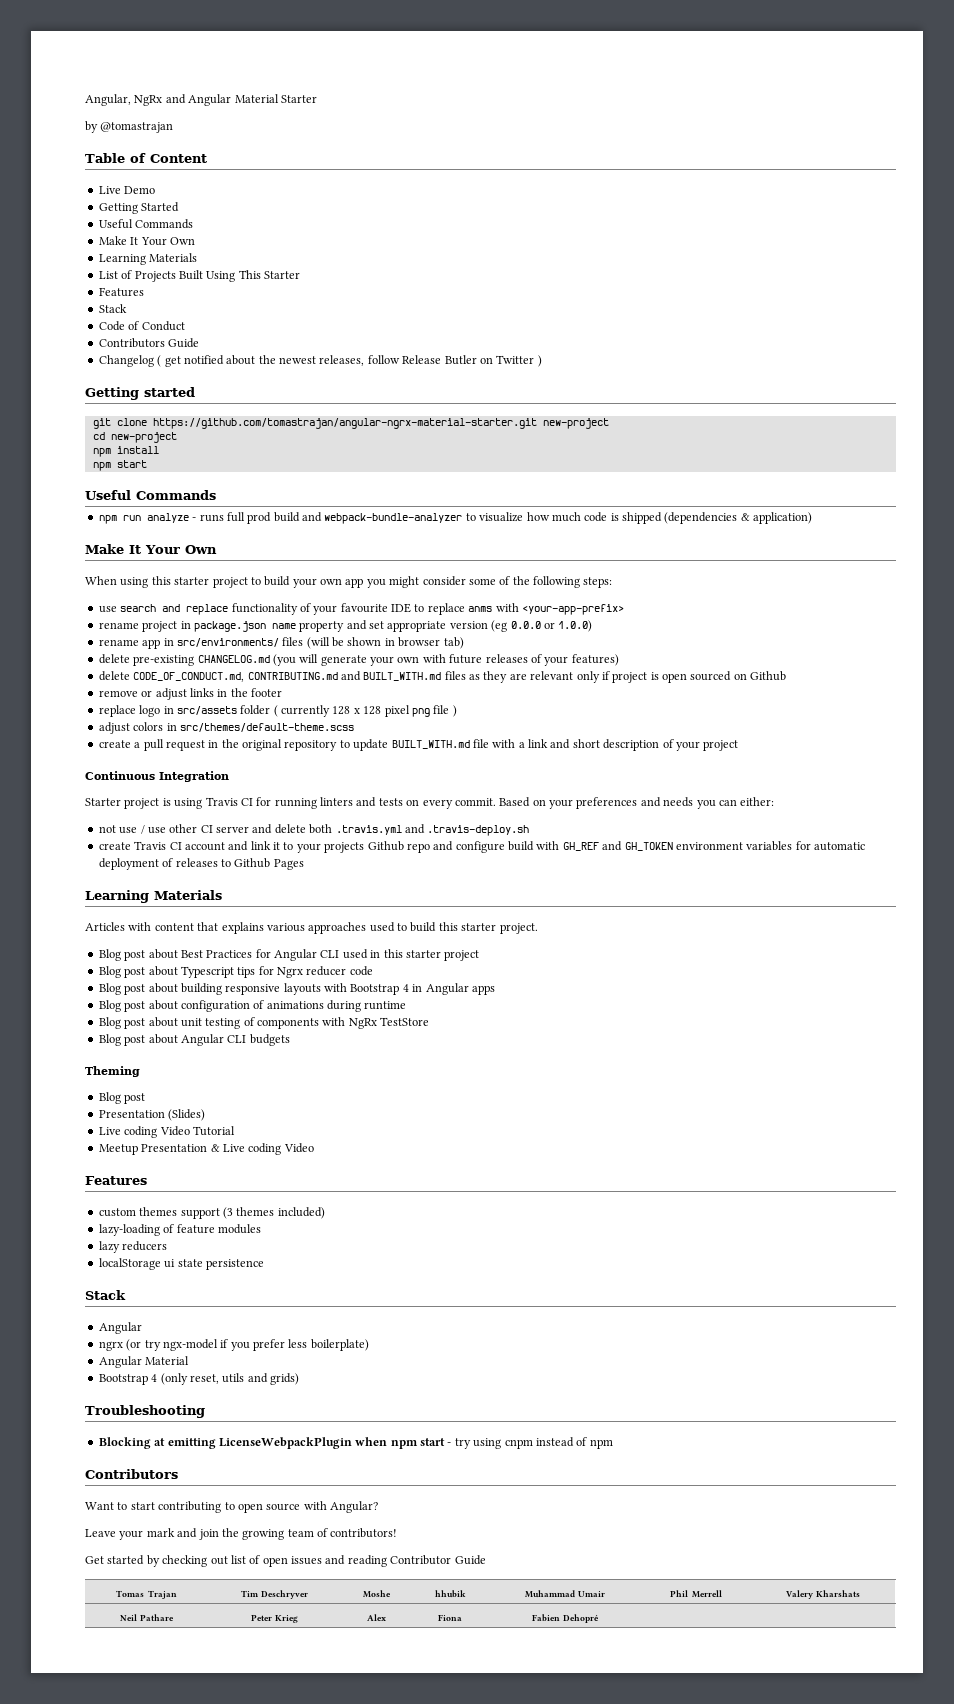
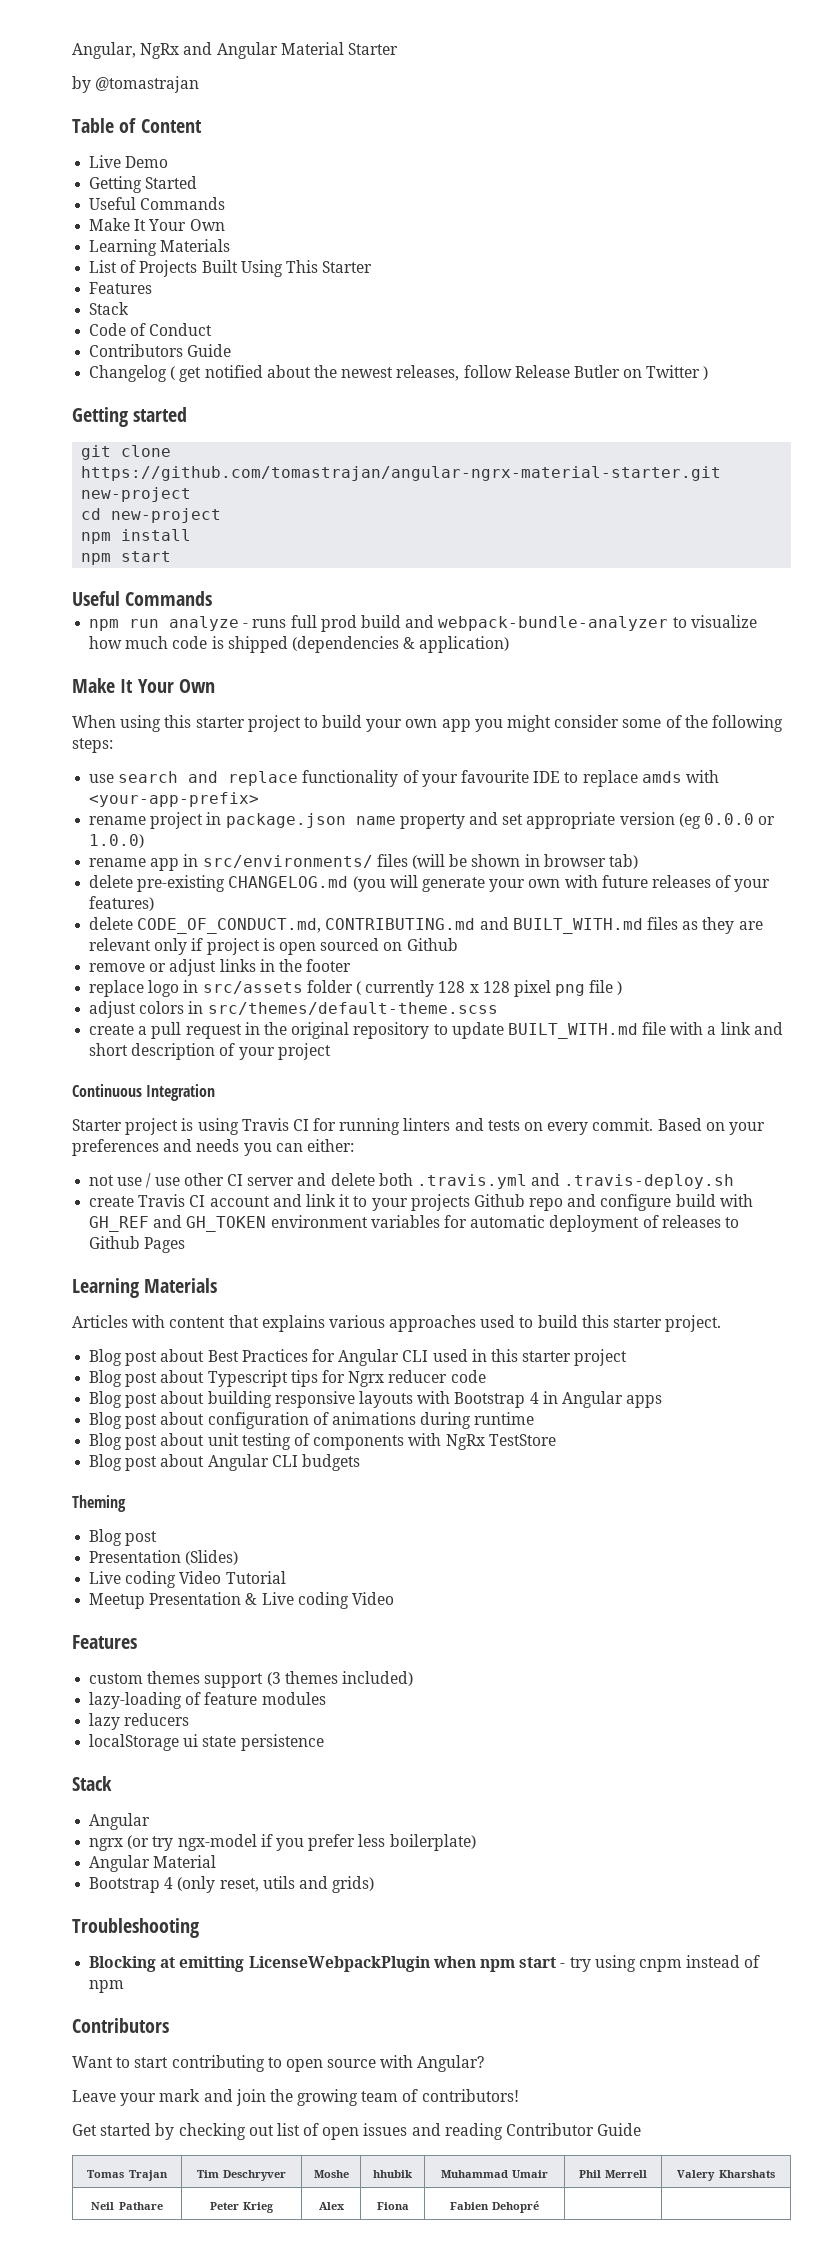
[468,606,493,612] anms -> [641,771,682,783] amds

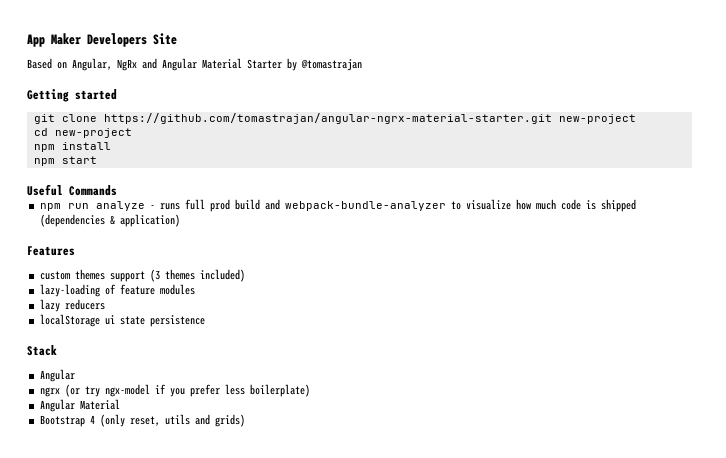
(72, 50) none -> [27,33,177,47] [27,58,67,69] App Maker Developers Site // Based on
(398, 49) // -> (282, 64) none
[72,118,202,133] [89,155,169,168] [89,176,198,193] [89,197,226,210] [89,218,225,231] [89,239,231,256] [89,260,373,277] [89,282,153,294] [89,302,130,315] [89,323,213,336] [89,344,232,357] [89,365,709,382] // Table of Content // Live Demo // Getting Started // Useful Commands // Make It Your Own // Learning Materials // List of Projects Built Using This Starter // Features // Stack // Code of Conduct // Contributors Guide // Changelog ( get notified about the newest releases, follow Release Butler on Twitter ) -> (362, 65) none
[72,678,215,693] [72,715,783,732] [72,738,113,753] [89,770,719,787] [89,792,260,807] [89,812,776,829] [89,834,145,848] [89,854,638,871] [89,875,771,892] [89,896,155,911] [89,917,763,934] [89,938,458,955] [89,959,352,976] [89,980,623,997] [89,1001,498,1018] [89,1022,783,1039] [89,1043,331,1060] [72,1084,216,1101] [72,1118,765,1135] [72,1139,354,1156] [89,1173,735,1189] [89,1194,753,1211] [89,1215,739,1232] [89,1236,186,1253] [72,1278,218,1298] [72,1315,722,1332] [89,1349,628,1366] [89,1370,486,1387] [89,1391,663,1408] [89,1412,535,1429] [89,1433,556,1450] [89,1454,360,1471] [72,1495,126,1512] [89,1529,158,1546] [89,1550,239,1565] [89,1571,286,1588] [89,1592,394,1609] // Make It Your Own // When using this starter project to build your own app you might consider some of the following steps: // use search and replace functionality of your favourite IDE to replace amds with <your-app-prefix> // rename project in package.json name property and set appropriate version (eg 0.0.0 or 1.0.0) // rename app in src/environments/ files (will be shown in browser tab) // delete pre-existing CHANGELOG.md (you will generate your own with future releases of your features) // delete CODE_OF_CONDUCT.md, CONTRIBUTING.md and BUILT_WITH.md files as they are relevant only if project is open sourced on Github // remove or adjust links in the footer // replace logo in src/assets folder ( currently 128 x 128 pixel png file ) // adjust colors in src/themes/default-theme.scss // create a pull request in the original repository to update BUILT_WITH.md file with a link and short description of your project // Continuous Integration // Starter project is using Travis CI for running linters and tests on every commit. Based on your preferences and needs you can either: // not use / use other CI server and delete both .travis.yml and .travis-deploy.sh // create Travis CI account and link it to your projects Github repo and configure build with GH_REF and GH_TOKEN environment variables for automatic deployment of releases to Github Pages // Learning Materials // Articles with content that explains various approaches used to build this starter project. // Blog post about Best Practices for Angular CLI used in this starter project // Blog post about Typescript tips for Ngrx reducer code // Blog post about building responsive layouts with Bootstrap 4 in Angular apps // Blog post about configuration of animations during runtime // Blog post about unit testing of components with NgRx TestStore // Blog post about Angular CLI budgets // Theming // Blog post // Presentation (Slides) // Live coding Video Tutorial // Meetup Presentation & Live coding Video -> (180, 220) none
[72,1918,199,1938] [89,1955,761,1972] [89,1980,125,1993] [72,2018,169,2033] [72,2055,485,2072] [72,2089,519,2106] [72,2123,642,2140] [87,2170,168,2181] [196,2170,287,2181] [313,2170,349,2178] [373,2170,412,2178] [440,2170,549,2178] [578,2170,648,2178] [677,2170,775,2181] [91,2202,163,2210] [209,2202,275,2213] [318,2202,345,2210] [376,2202,409,2210] [449,2201,540,2213] // Troubleshooting // Blocking at emitting LicenseWebpackPlugin when npm start - try using cnpm instead of npm // Contributors // Want to start contributing to open source with Angular? // Leave your mark and join the growing team of contributors! // Get started by checking out list of open issues and reading Contributor Guide // Tomas Trajan | Tim Deschryver | Moshe | hhubik | Muhammad Umair | Phil Merrell | Valery Kharshats // Neil Pathare | Peter Krieg | Alex | Fiona | Fabien Dehopré | | -> (245, 420) none

